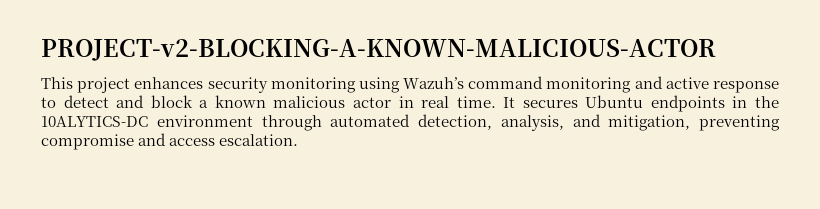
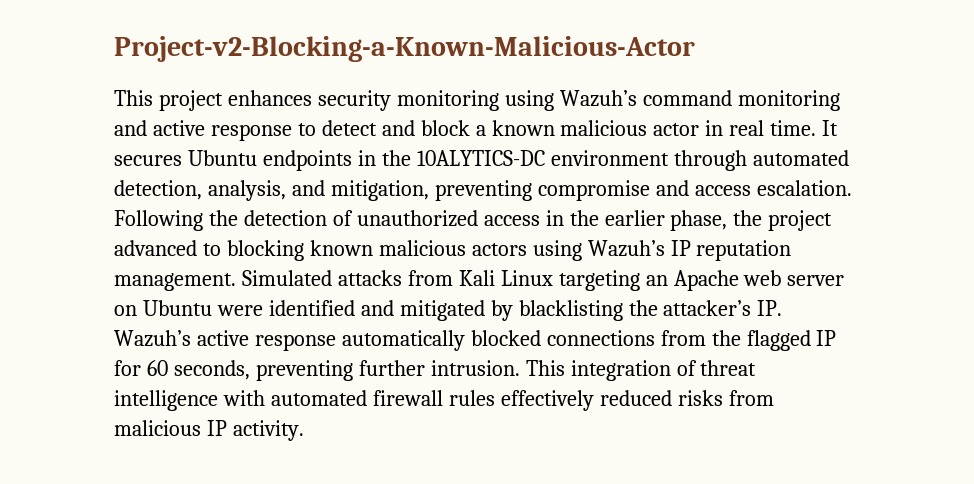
[41,39,716,61] PROJECT-v2-BLOCKING-A-KNOWN-MALICIOUS-ACTOR -> [114,36,695,62] Project-v2-Blocking-a-Known-Malicious-Actor
(299, 140) none -> [114,210,833,231] [114,240,792,261] [114,270,845,291] [114,300,783,321] [114,330,837,351] [114,360,757,381] [114,390,774,411] [114,420,304,441] Following the detection of unauthorized access in the earlier phase, the project advanced to blocking known malicious actors using Wazuh’s IP reputation management. Simulated attacks from Kali Linux targeting an Apache web server on Ubuntu were identified and mitigated by blacklisting the attacker’s IP. Wazuh’s active response automatically blocked connections from the flagged IP for 60 seconds, preventing further intrusion. This integration of threat intelligence with automated firewall rules effectively reduced risks from malicious IP activity.

